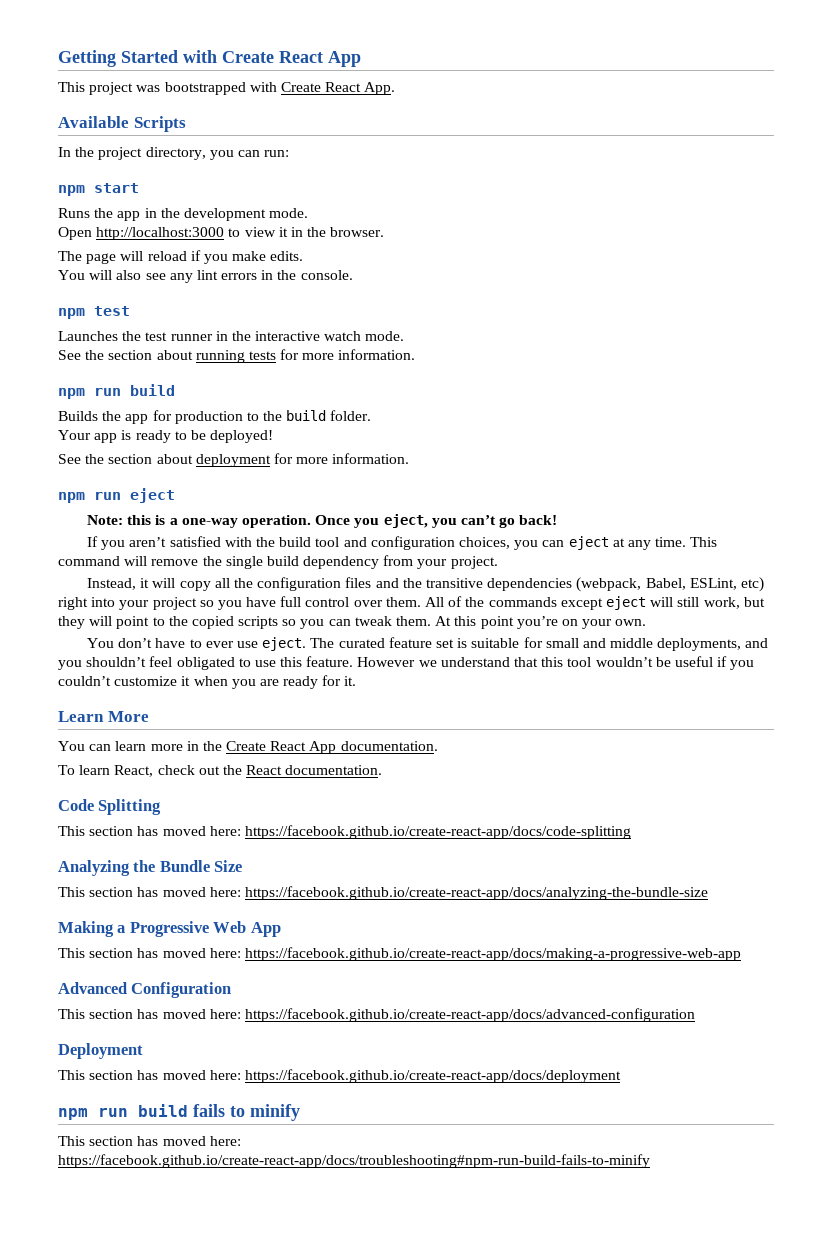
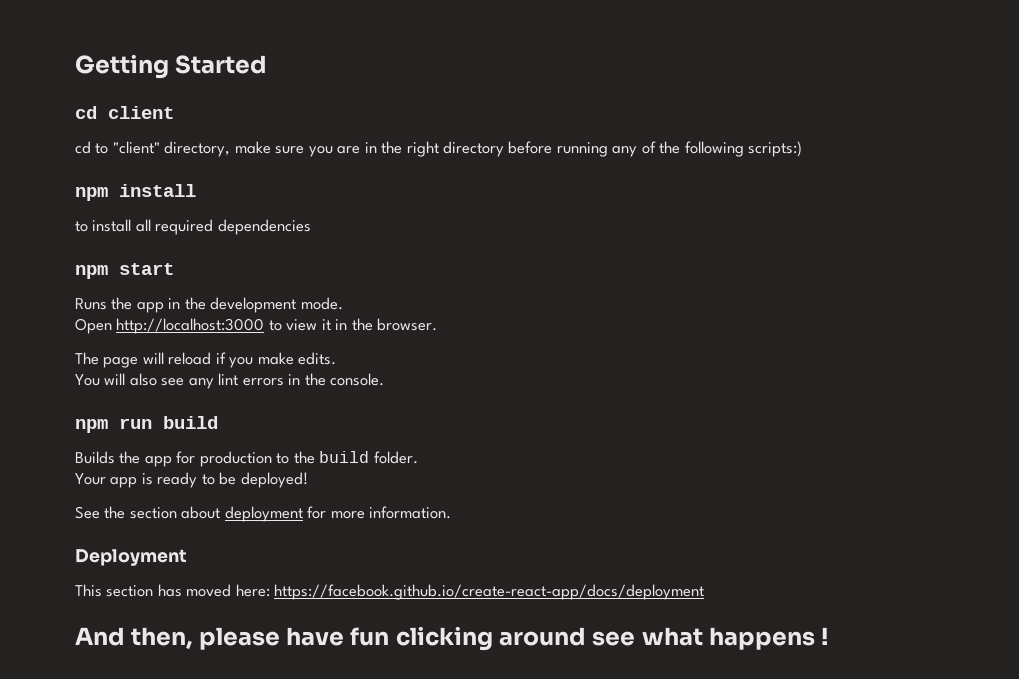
[183,50,361,67] [58,82,396,95] [58,116,186,132] [58,147,290,160] with Create React App // This project was bootstrapped with Create React App. // Available Scripts // In the project directory, you can run: -> [75,106,174,119] [75,141,803,157] [75,184,196,201] [75,219,311,235] // cd client // cd to "client" directory, make sure you are in the right directory before running any of the following scripts:) // npm install // to install all required dependencies
[58,306,130,319] [58,331,405,341] [58,349,416,363] // npm test // Launches the test runner in the interactive watch mode. // See the section about running tests for more information. -> (385, 379) none
[58,488,175,503] [87,514,558,528] [87,536,718,550] [58,555,498,569] [87,577,764,592] [58,596,765,610] [58,616,647,629] [87,637,769,651] [58,656,755,670] [58,675,357,689] [58,711,149,722] [58,741,438,754] [58,765,383,777] [58,799,162,815] [58,825,631,839] [58,860,243,876] [58,886,708,900] [58,921,281,937] [58,947,741,961] [58,982,232,998] [58,1008,695,1022] // npm run eject // Note: this is a one-way operation. Once you eject, you can’t go back! // If you aren’t satisfied with the build tool and configuration choices, you can eject at any time. This command will remove the single build dependency from your project. // Instead, it will copy all the configuration files and the transitive dependencies (webpack, Babel, ESLint, etc) right into your project so you have full control over them. All of the commands except eject will still work, but they will point to the copied scripts so you can tweak them. At this point you’re on your own. // You don’t have to ever use eject. The curated feature set is suitable for small and middle deployments, and you shouldn’t feel obligated to use this feature. However we understand that this tool wouldn’t be useful if you couldn’t customize it when you are ready for it. // Learn More // You can learn more in the Create React App documentation. // To learn React, check out the React documentation. // Code Splitting // This section has moved here: https://facebook.github.io/create-react-app/docs/code-splitting // Analyzing the Bundle Size // This section has moved here: https://facebook.github.io/create-react-app/docs/analyzing-the-bundle-size // Making a Progressive Web App // This section has moved here: https://facebook.github.io/create-react-app/docs/making-a-progressive-web-app // Advanced Configuration // This section has moved here: https://facebook.github.io/create-react-app/docs/advanced-configuration -> (452, 512) none
[58,1104,300,1121] [58,1136,241,1146] [58,1154,650,1168] npm run build fails to minify // This section has moved here: https://facebook.github.io/create-react-app/docs/troubleshooting#npm-run-build-fails-to-minify -> [75,626,829,651] And then, please have fun clicking around see what happens !

